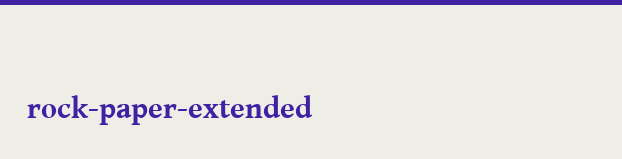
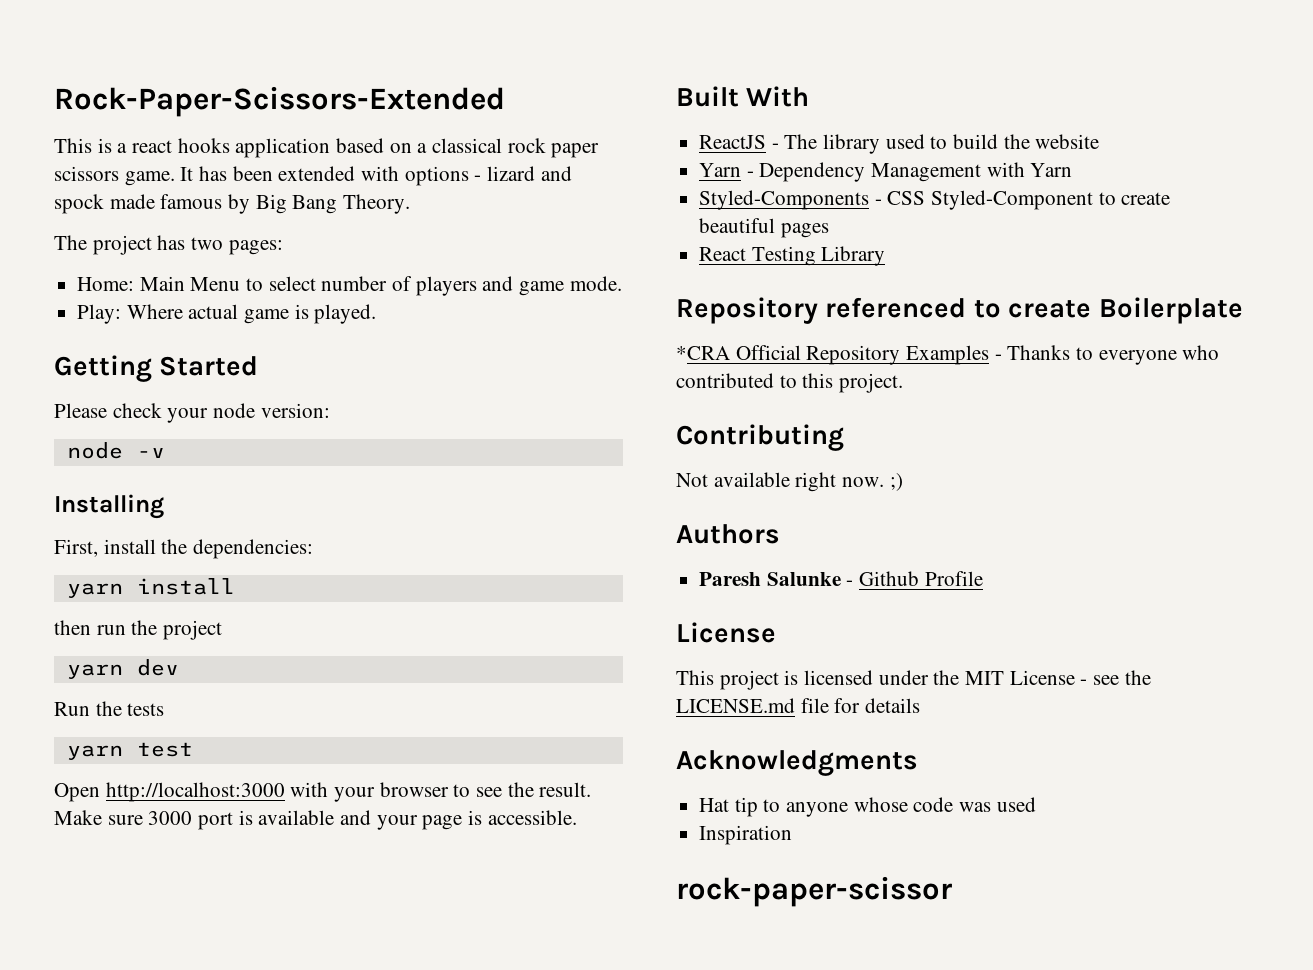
[27,95,313,125] rock-paper-extended -> [54,86,505,117] [54,138,600,158] [54,166,572,186] [54,194,411,214] [54,235,283,255] [77,276,622,296] [77,304,377,324] [54,355,259,382] [54,403,330,423] [66,442,165,459] [54,494,164,519] [54,539,314,559] [66,578,235,598] [54,620,223,640] [66,659,179,679] [54,701,165,716] [66,742,193,760] [54,782,592,802] [54,810,577,830] [676,86,810,107] [699,134,1100,154] [699,162,1073,182] [699,190,1171,210] [699,218,829,238] [699,246,886,266] [676,297,1243,324] [676,345,1220,365] [676,373,904,393] [676,424,844,451] [676,472,903,492] [676,524,780,544] [699,571,983,586] [676,622,776,643] [676,670,1151,690] [676,698,921,713] [676,750,918,776] [699,797,1036,817] [699,825,793,845] [676,876,952,907] Rock-Paper-Scissors-Extended // This is a react hooks application based on a classical rock paper scissors game. It has been extended with options - lizard and spock made famous by Big Bang Theory. // The project has two pages: // Home: Main Menu to select number of players and game mode. // Play: Where actual game is played. // Getting Started // Please check your node version: // node -v // Installing // First, install the dependencies: // yarn install // then run the project // yarn dev // Run the tests // yarn test // Open http://localhost:3000 with your browser to see the result. Make sure 3000 port is available and your page is accessible. // Built With // ReactJS - The library used to build the website // Yarn - Dependency Management with Yarn // Styled-Components - CSS Styled-Component to create beautiful pages // React Testing Library // Repository referenced to create Boilerplate // *CRA Official Repository Examples - Thanks to everyone who contributed to this project. // Contributing // Not available right now. ;) // Authors // Paresh Salunke - Github Profile // License // This project is licensed under the MIT License - see the LICENSE.md file for details // Acknowledgments // Hat tip to anyone whose code was used // Inspiration // rock-paper-scissor

